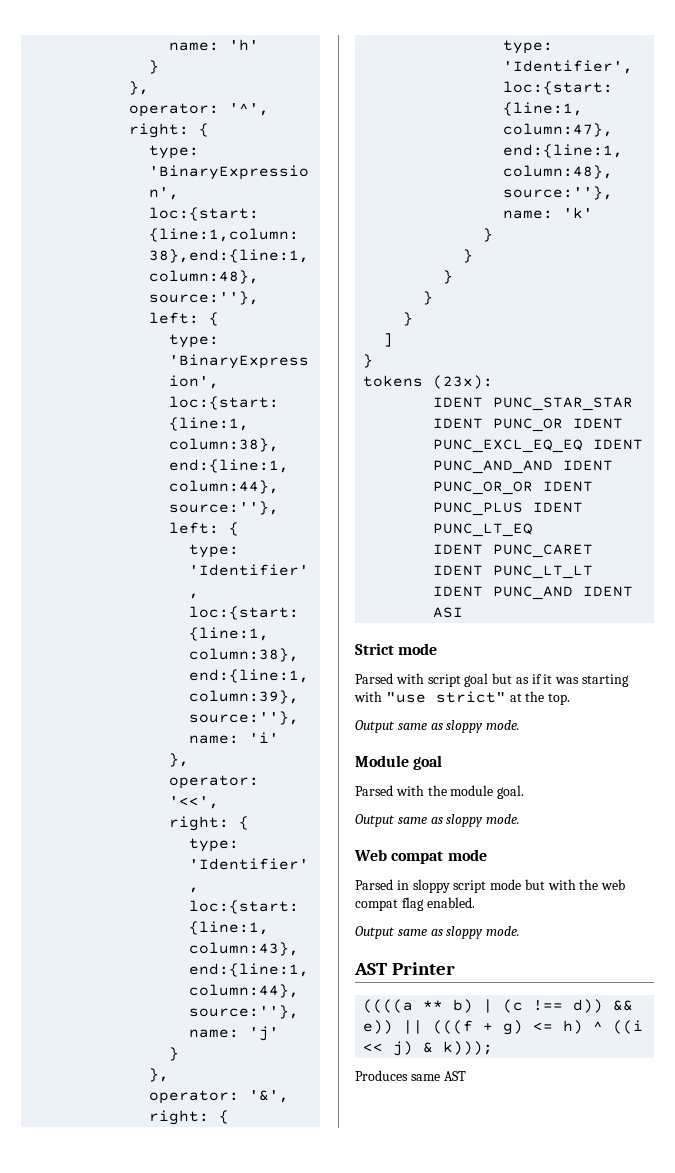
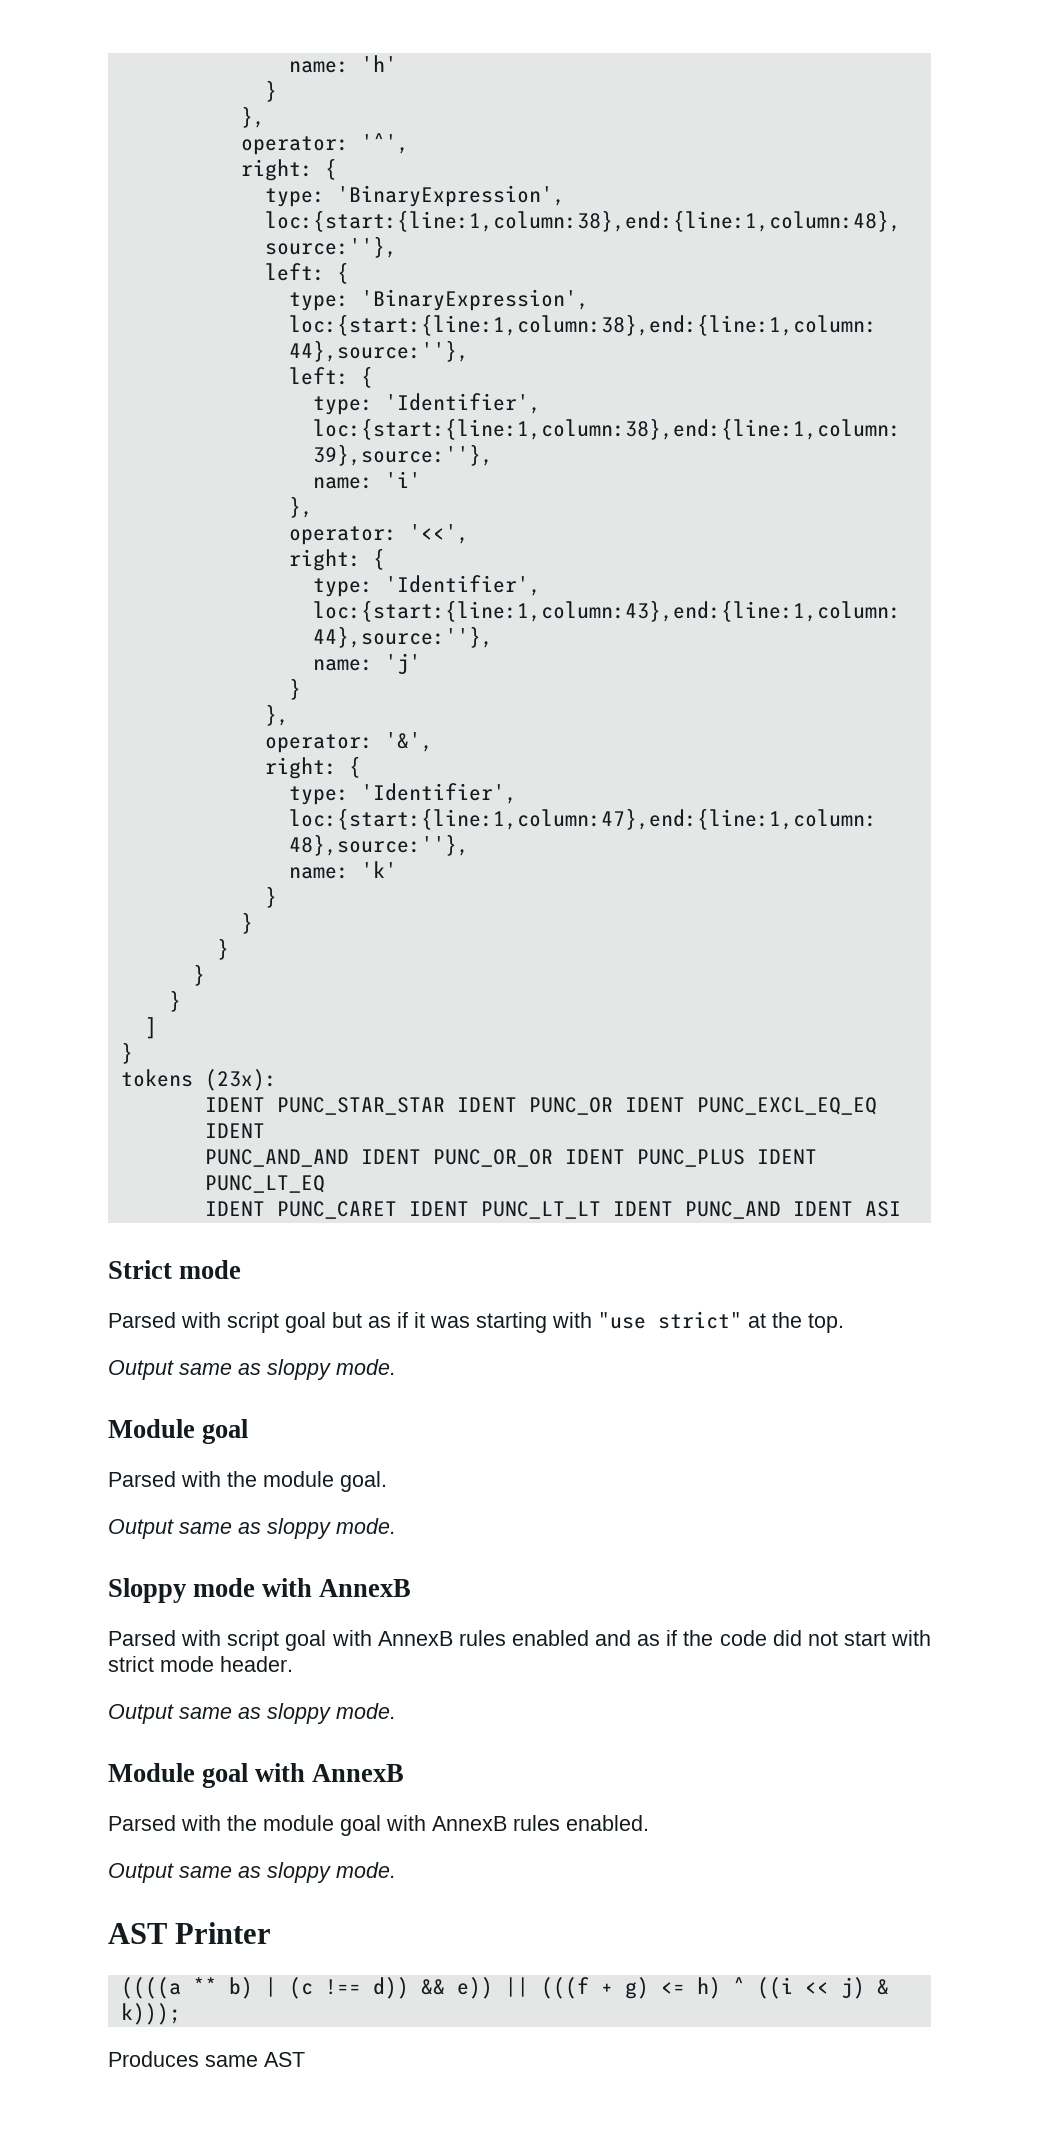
[354,849,487,864] [355,879,626,893] [355,897,424,911] Web compat mode // Parsed in sloppy script mode but with the web compat flag -> [108,1578,412,1603] [108,1630,931,1651] [108,1656,293,1672] [108,1703,396,1724] [108,1763,405,1788] [108,1815,560,1836] Sloppy mode with AnnexB // Parsed with script goal with AnnexB rules enabled and as if the code did not start with strict mode header. // Output same as sloppy mode. // Module goal with AnnexB // Parsed with the module goal with AnnexB rules

